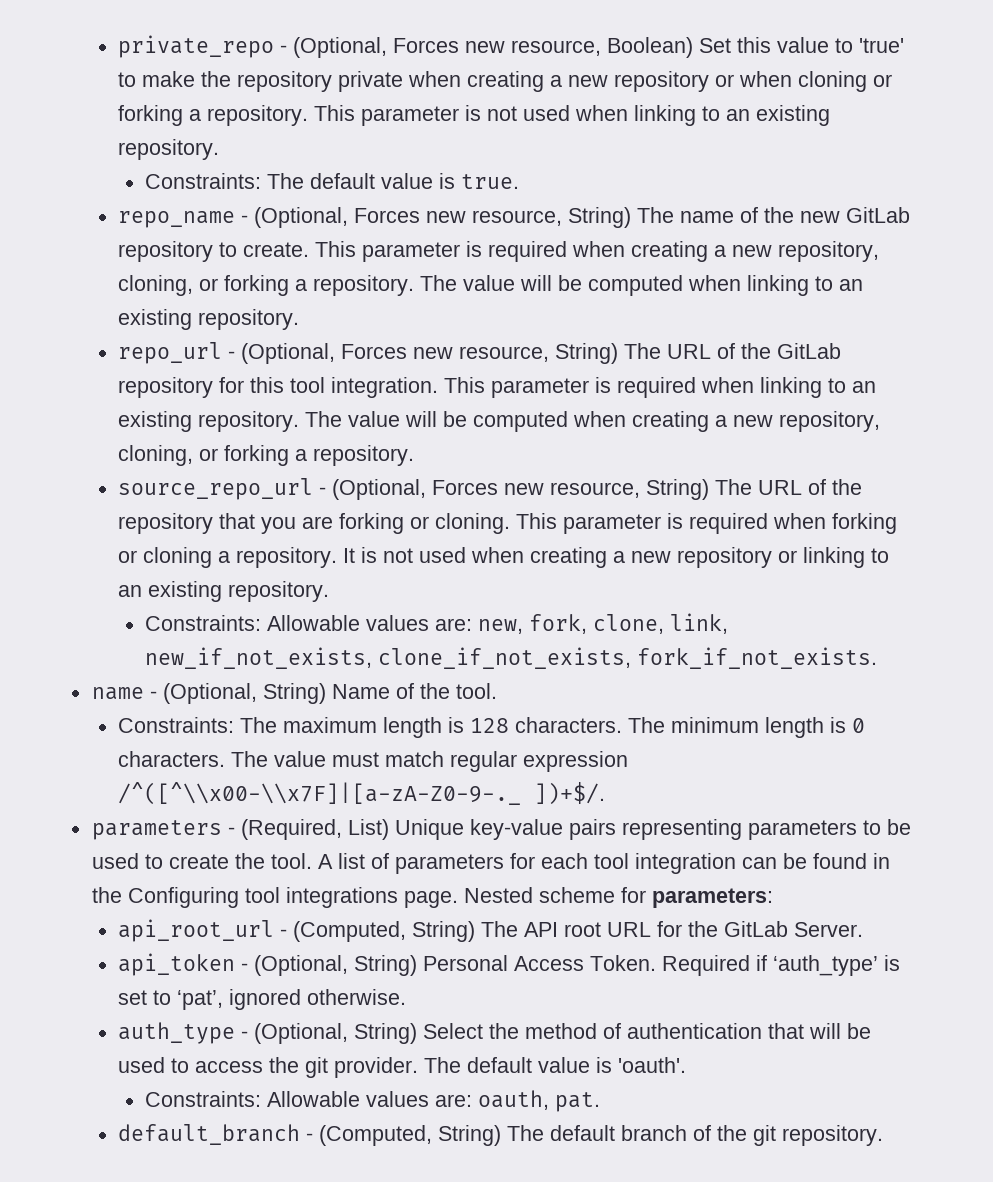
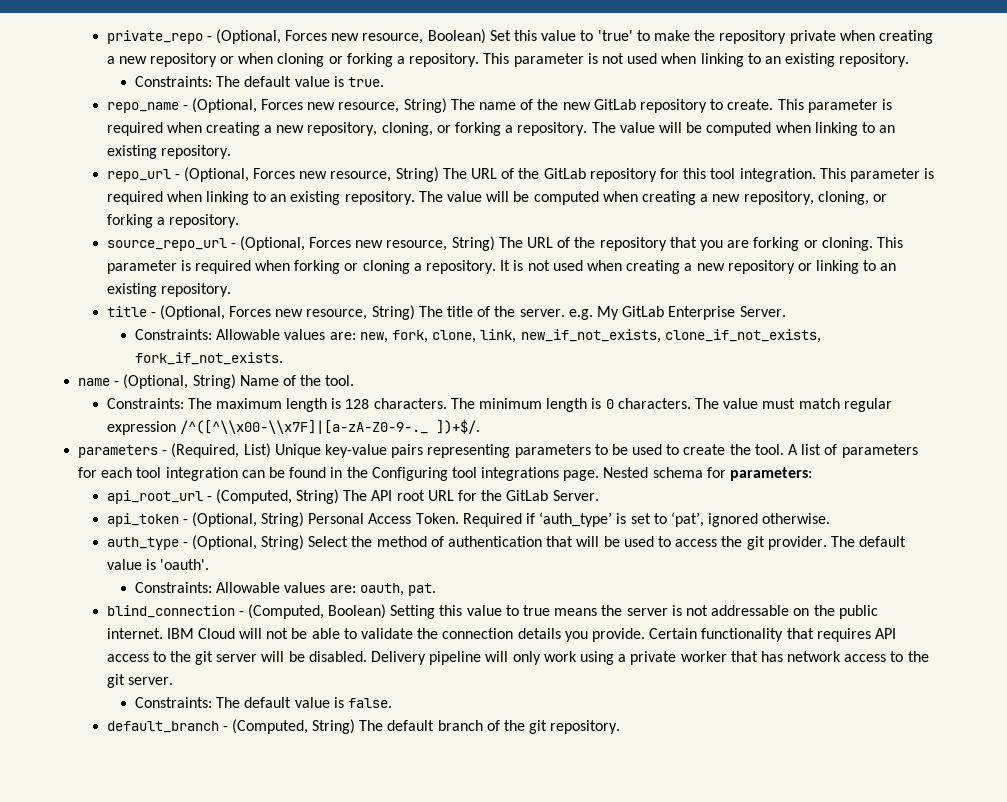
(330, 591) none -> [106,305,786,320] // title - (Optional, Forces new resource, String) The title of the server. e.g. My GitLab Enterprise Server.
[538,887,615,903] scheme -> [652,467,703,478] schema
(600, 1102) none -> [106,604,878,619] [106,628,896,642] [106,651,929,665] [106,674,173,688] [135,697,392,708] // blind_connection - (Computed, Boolean) Setting this value to true means the server is not addressable on the public internet. IBM Cloud will not be able to validate the connection details you provide. Certain functionality that requires API access to the git server will be disabled. Delivery pipeline will only work using a private worker that has network access to the git server. // Constraints: The default value is false.

